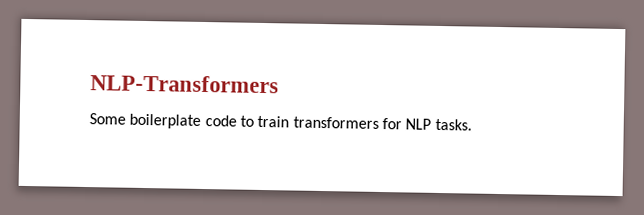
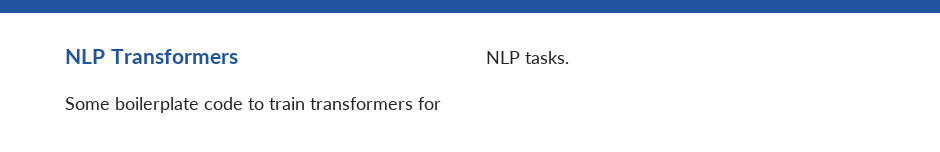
[90,74,279,94] NLP-Transformers -> [65,49,238,64] NLP Transformers

